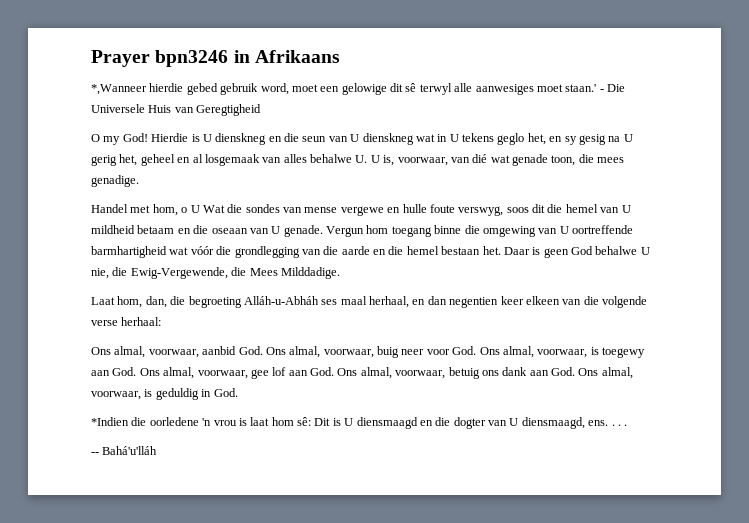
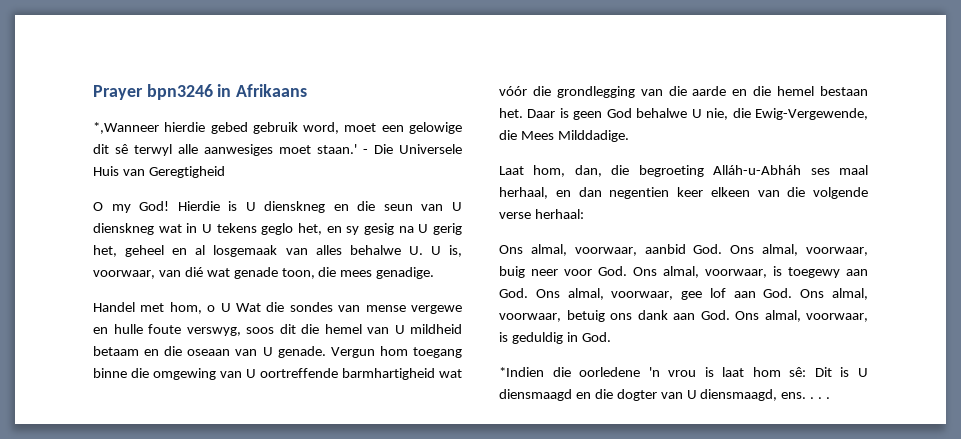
[91,446,158,455] // -- Bahá'u'lláh -> (831, 398) none

